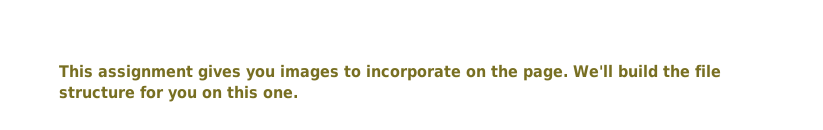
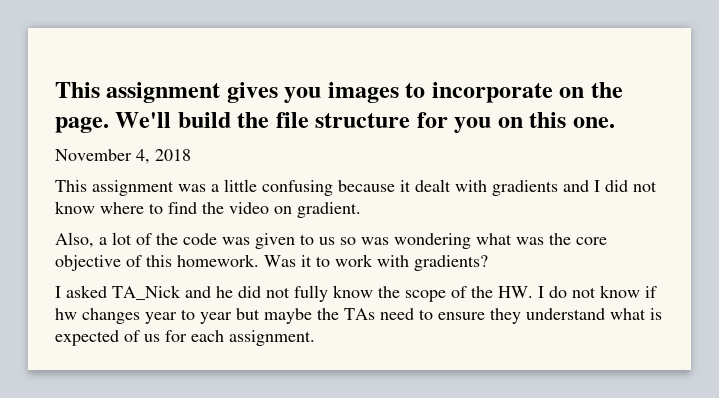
(298, 94) none -> [55,149,191,164] [55,179,657,196] [55,201,361,218] [55,232,607,249] [55,254,488,271] [55,285,657,302] [55,308,662,324] [55,330,315,346] // November 4, 2018 // This assignment was a little confusing because it dealt with gradients and I did not know where to find the video on gradient. // Also, a lot of the code was given to us so was wondering what was the core objective of this homework. Was it to work with gradients? // I asked TA_Nick and he did not fully know the scope of the HW. I do not know if hw changes year to year but maybe the TAs need to ensure they understand what is expected of us for each assignment.

